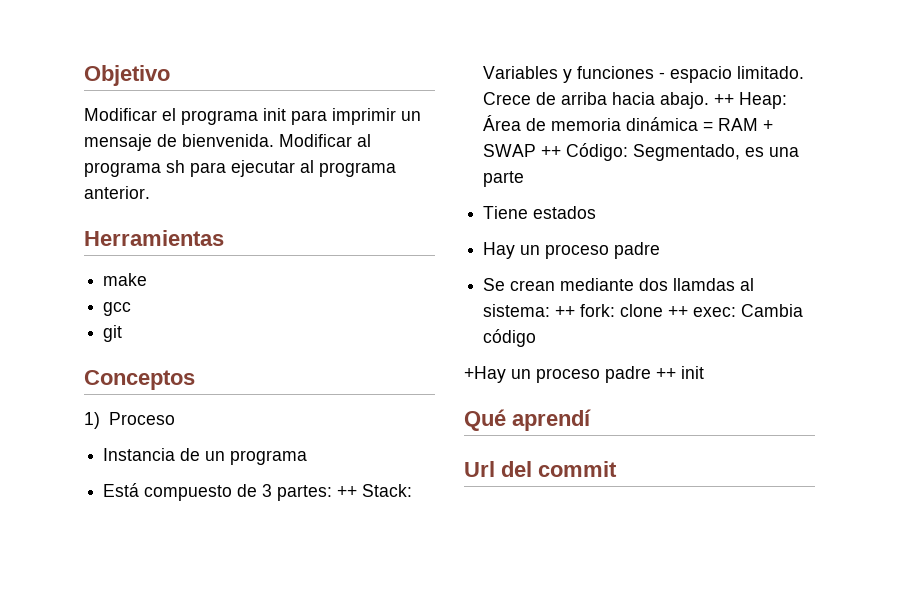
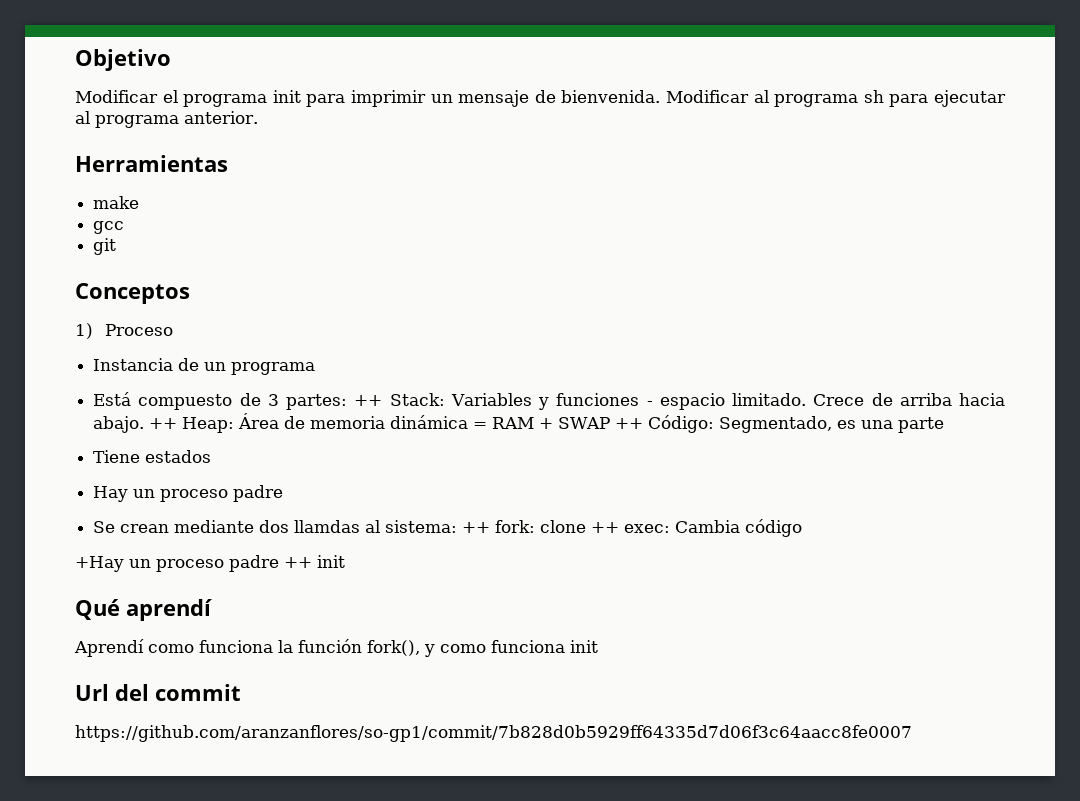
(591, 420) none -> [74,639,598,657] // Aprendí como funciona la función fork(), y como funciona init
(617, 469) none -> [75,725,912,742] // https://github.com/aranzanflores/so-gp1/commit/7b828d0b5929ff64335d7d06f3c64aacc8fe0007

